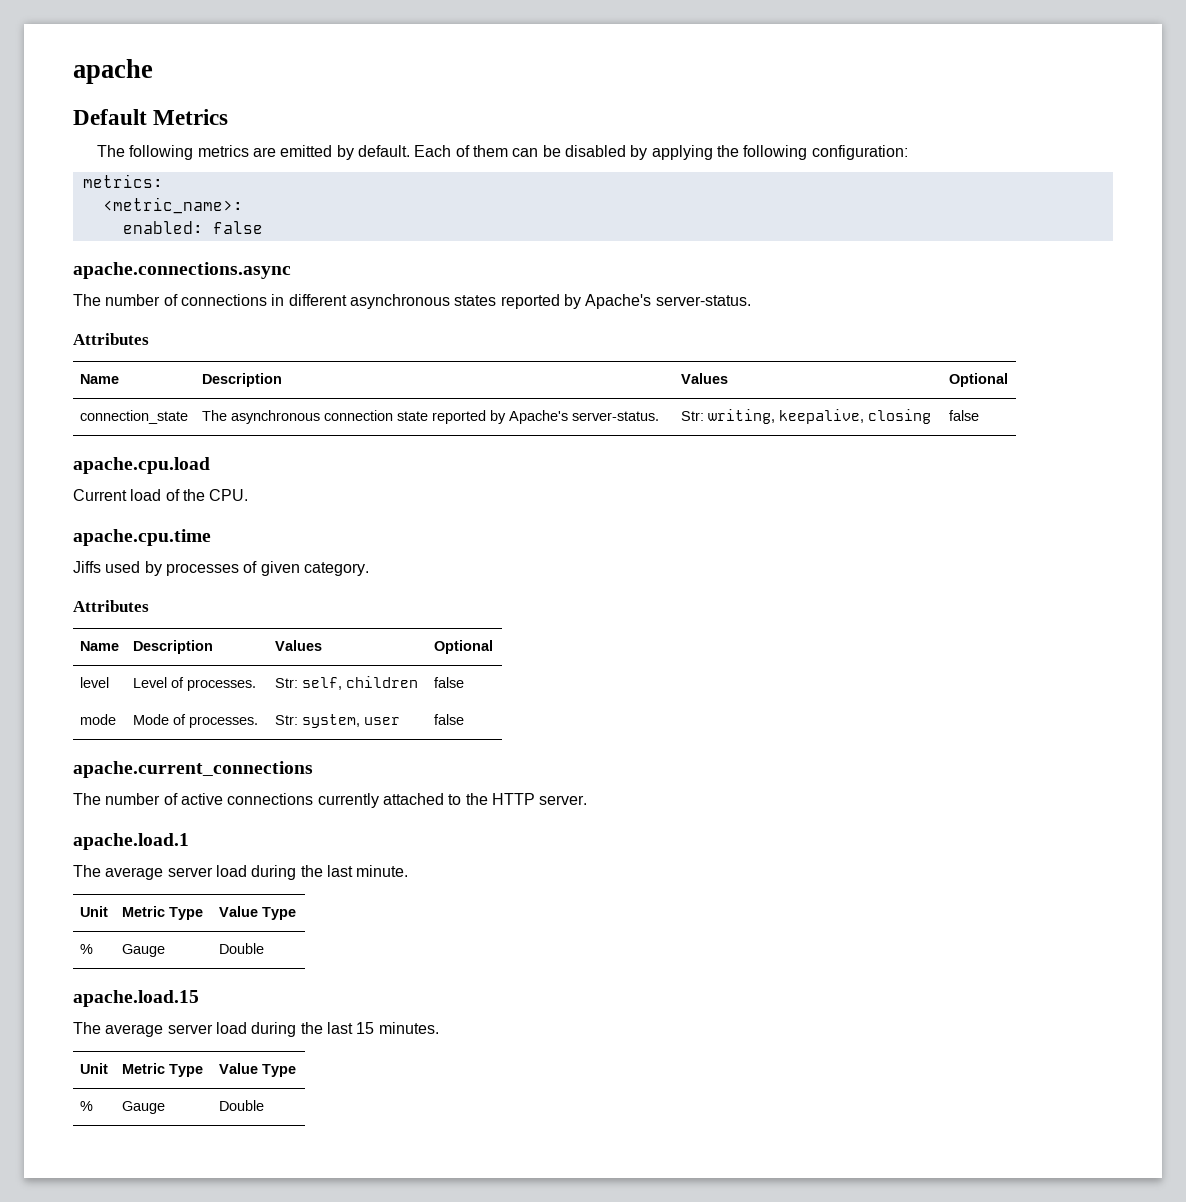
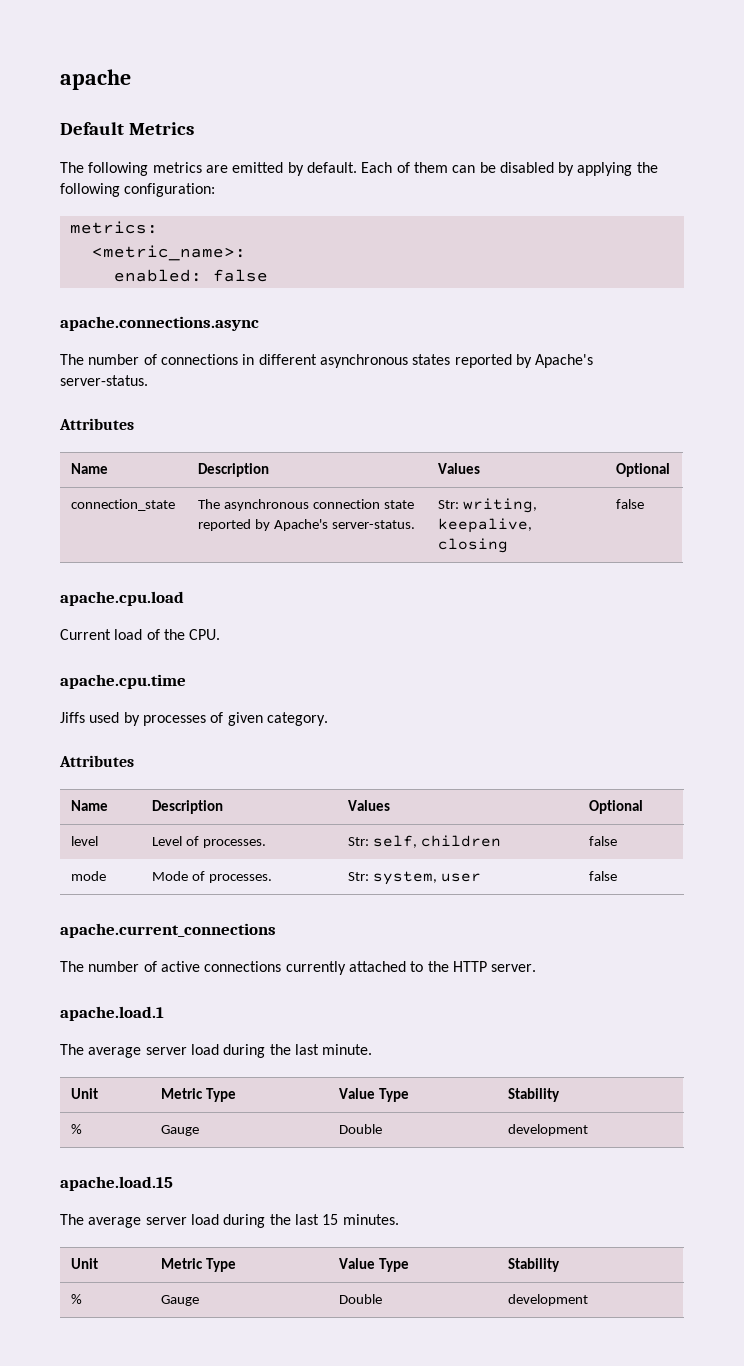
[79,944,93,954] [121,944,165,957] [218,943,264,954] // % | Gauge | Double -> [508,1088,561,1102] [71,1124,83,1134] [161,1125,200,1136] [339,1124,383,1134] [508,1124,589,1136] | Stability // % | Gauge | Double | development
[79,1101,93,1111] [121,1101,165,1114] [218,1100,264,1111] // % | Gauge | Double -> [508,1258,561,1272] [71,1294,83,1304] [161,1295,200,1306] [339,1294,383,1304] [508,1294,589,1306] | Stability // % | Gauge | Double | development

